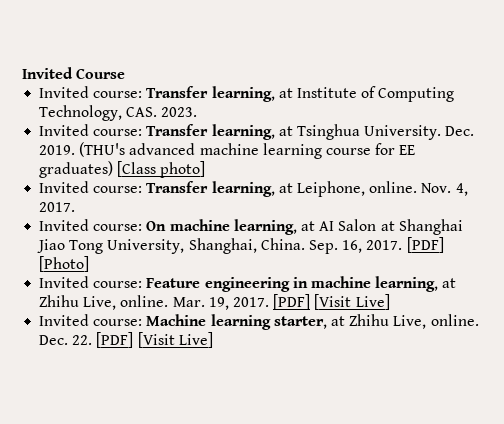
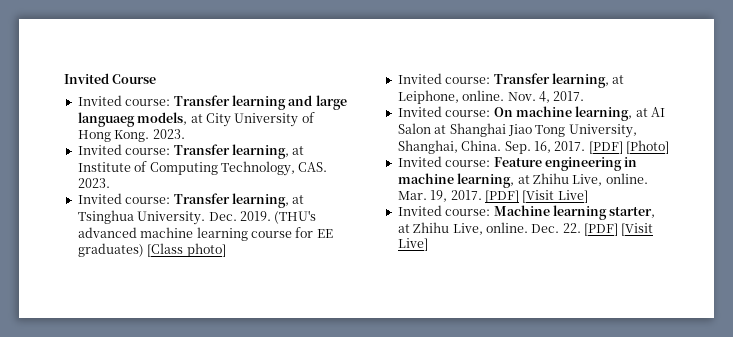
(126, 73) none -> [77,95,347,110] [77,112,315,127] [77,129,185,142] // Invited course: Transfer learning and large languaeg models, at City University of Hong Kong. 2023.

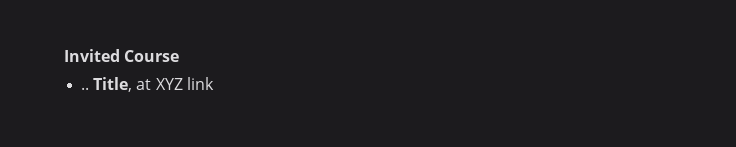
[77,95,347,110] [77,112,315,127] [77,129,185,142] [77,144,305,159] [77,161,328,176] [77,178,110,188] [77,193,305,208] [77,210,317,225] [77,227,333,241] [77,243,226,257] [397,73,625,88] [397,90,585,104] [397,106,665,121] [397,123,637,138] [397,140,669,154] [397,156,638,171] [397,173,648,188] [397,190,588,203] [397,205,656,220] [397,222,654,236] [397,238,428,251] Invited course: Transfer learning and large languaeg models, at City University of Hong Kong. 2023. // Invited course: Transfer learning, at Institute of Computing Technology, CAS. 2023. // Invited course: Transfer learning, at Tsinghua University. Dec. 2019. (THU's advanced machine learning course for EE graduates) [Class photo] // Invited course: Transfer learning, at Leiphone, online. Nov. 4, 2017. // Invited course: On machine learning, at AI Salon at Shanghai Jiao Tong University, Shanghai, China. Sep. 16, 2017. [PDF] [Photo] // Invited course: Feature engineering in machine learning, at Zhihu Live, online. Mar. 19, 2017. [PDF] [Visit Live] // Invited course: Machine learning starter, at Zhihu Live, online. Dec. 22. [PDF] [Visit Live] -> [81,77,214,92] .. Title, at XYZ link

